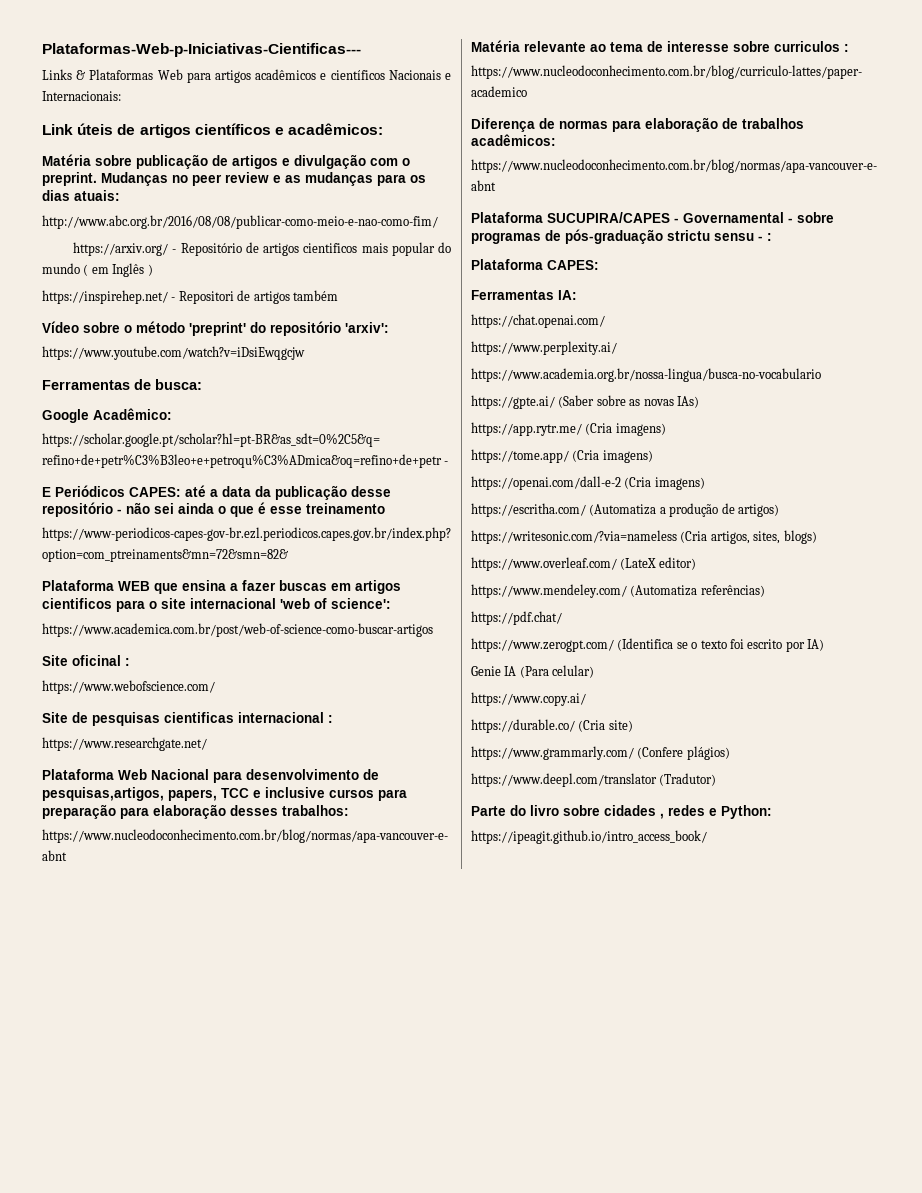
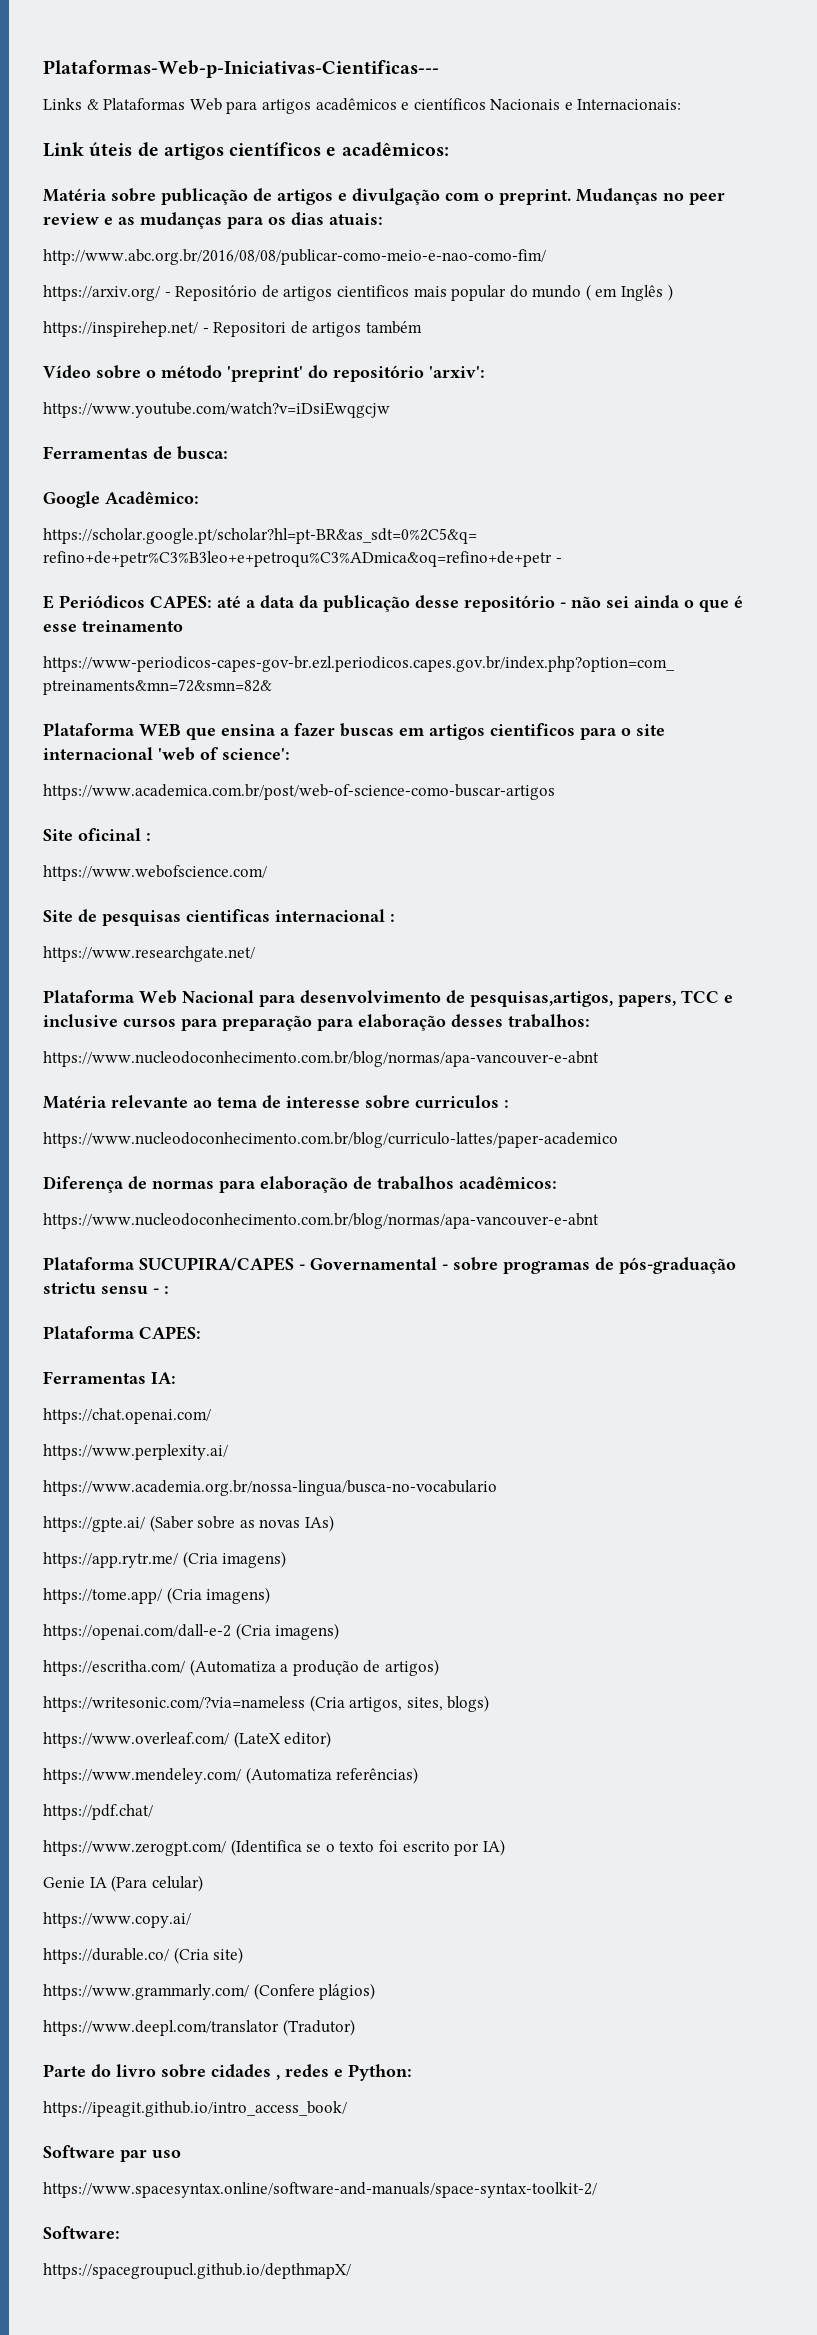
(707, 837) none -> [43,2145,181,2162] [43,2182,597,2198] [43,2226,120,2239] [43,2263,351,2279] // Software par uso // https://www.spacesyntax.online/software-and-manuals/space-syntax-toolkit-2/ // Software: // https://spacegroupucl.github.io/depthmapX/

